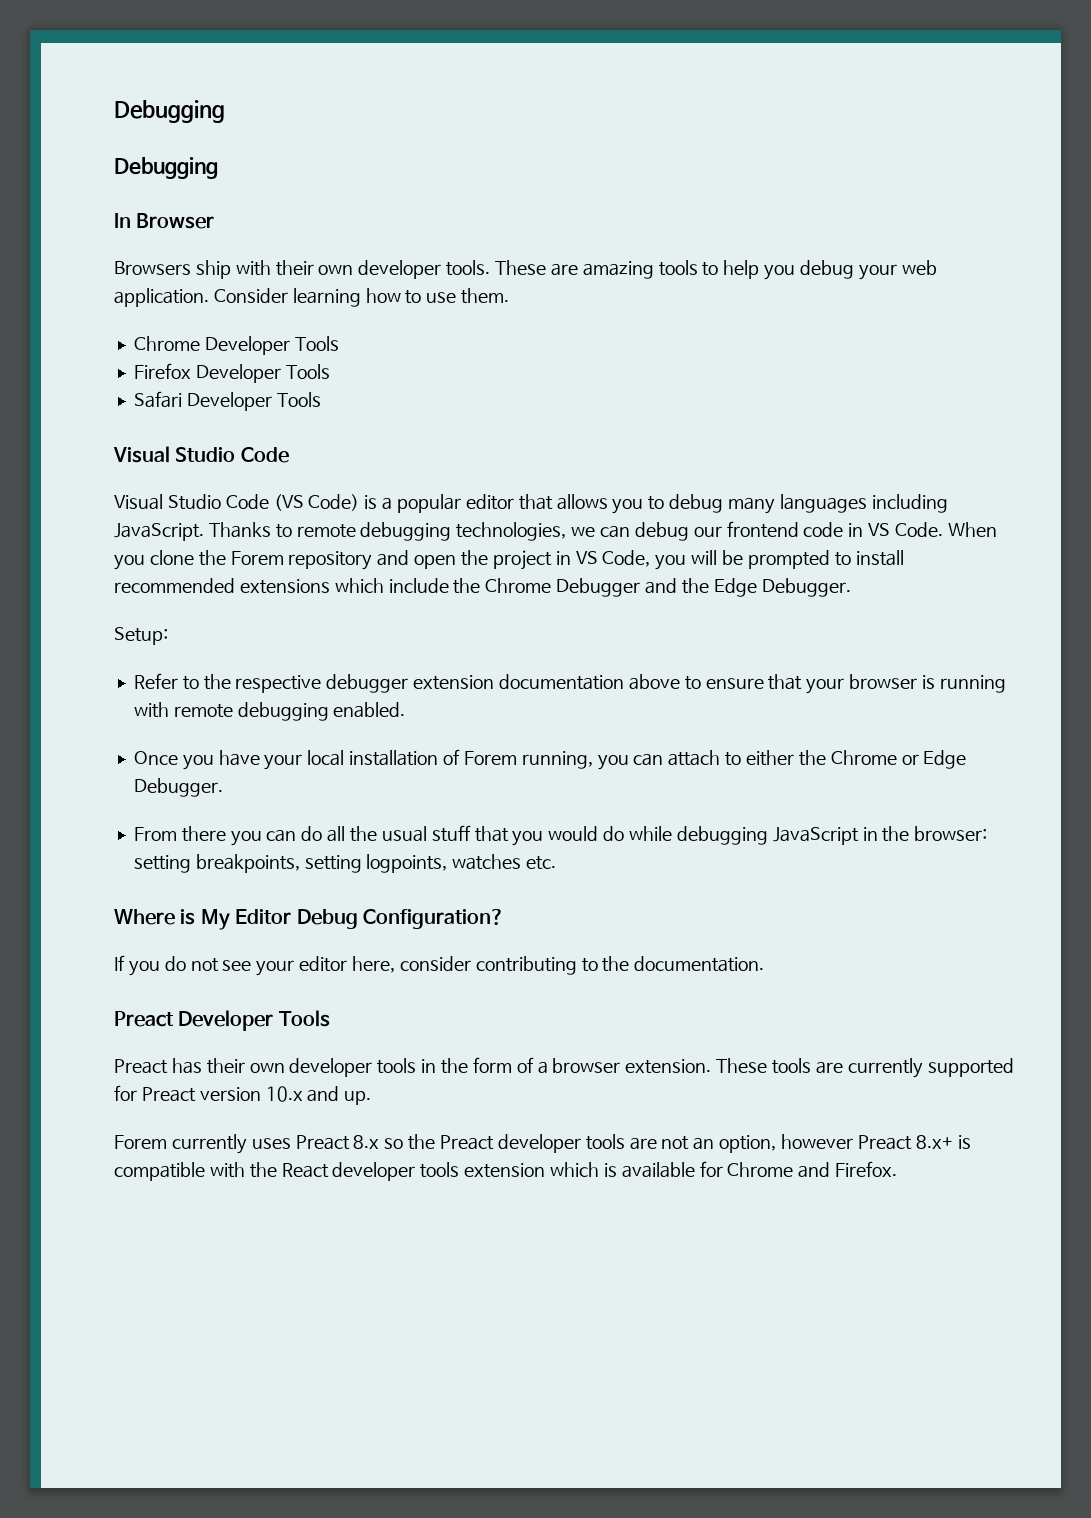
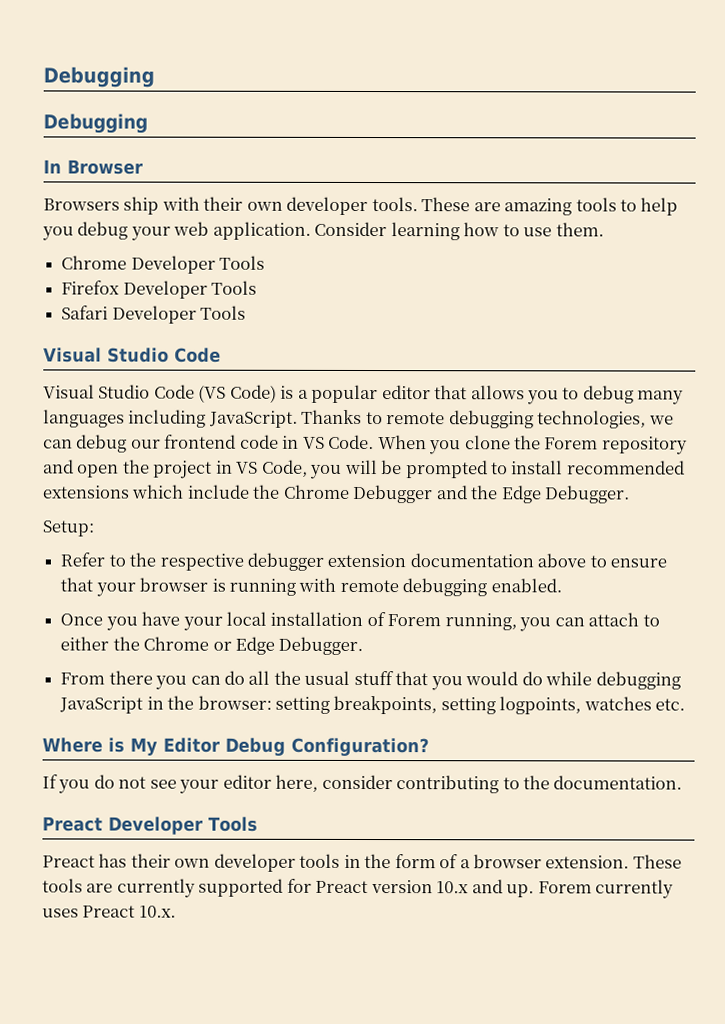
(372, 1098) // -> (535, 891) none
[353,1134,971,1153] [114,1161,898,1181] 8.x so the Preact developer tools are not an option, however Preact 8.x+ is compatible with the React developer tools extension which is available for Chrome and Firefox. -> [138,905,176,918] 10.x.

